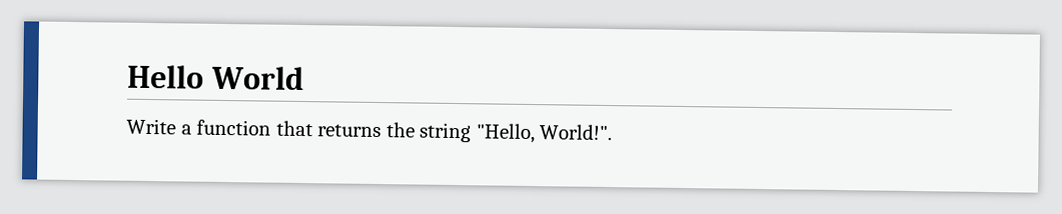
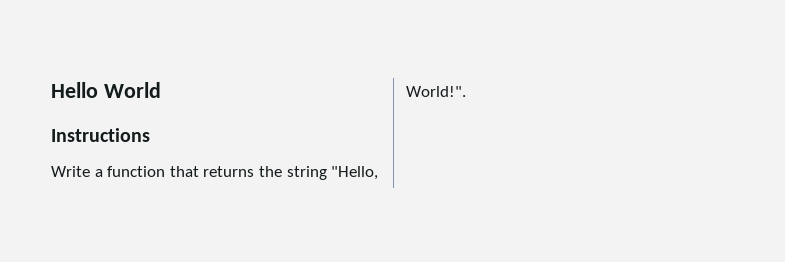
(304, 78) none -> [51,128,150,142] // Instructions

